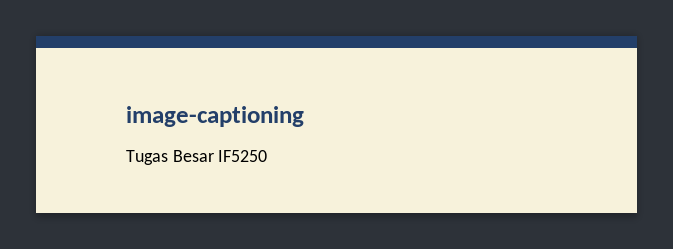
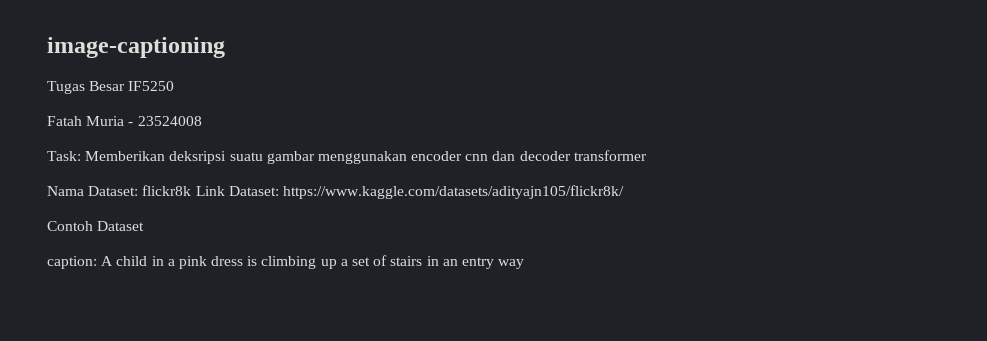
(268, 156) none -> [47,116,202,126] [47,150,647,164] [47,185,624,199] [47,221,145,231] [47,255,525,269] // Fatah Muria - 23524008 // Task: Memberikan deksripsi suatu gambar menggunakan encoder cnn dan decoder transformer // Nama Dataset: flickr8k Link Dataset: https://www.kaggle.com/datasets/adityajn105/flickr8k/ // Contoh Dataset // caption: A child in a pink dress is climbing up a set of stairs in an entry way

